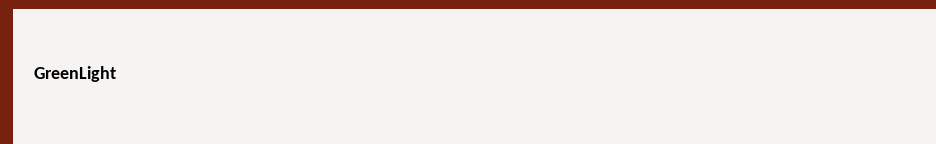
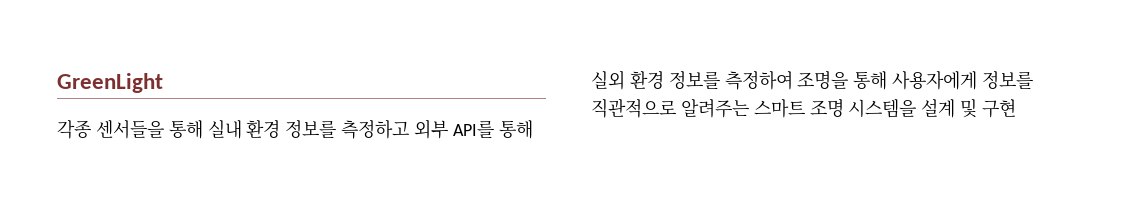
(116, 74) none -> [57,119,533,139] [591,70,1034,90] [591,98,1017,118] // 각종 센서들을 통해 실내 환경 정보를 측정하고 외부 API를 통해 실외 환경 정보를 측정하여 조명을 통해 사용자에게 정보를 직관적으로 알려주는 스마트 조명 시스템을 설계 및 구현

